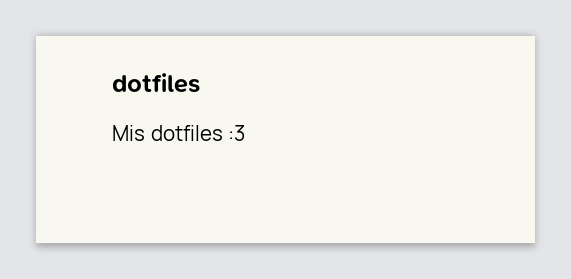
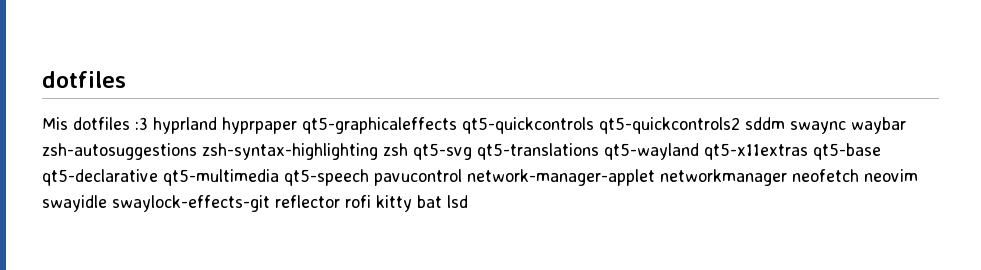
(246, 133) none -> [153,117,906,134] [42,143,881,160] [42,169,918,186] [42,195,468,212] hyprland hyprpaper qt5-graphicaleffects qt5-quickcontrols qt5-quickcontrols2 sddm swaync waybar zsh-autosuggestions zsh-syntax-highlighting zsh qt5-svg qt5-translations qt5-wayland qt5-x11extras qt5-base qt5-declarative qt5-multimedia qt5-speech pavucontrol network-manager-applet networkmanager neofetch neovim swayidle swaylock-effects-git reflector rofi kitty bat lsd

